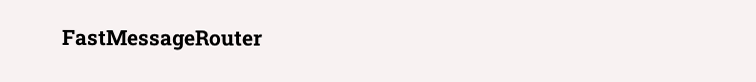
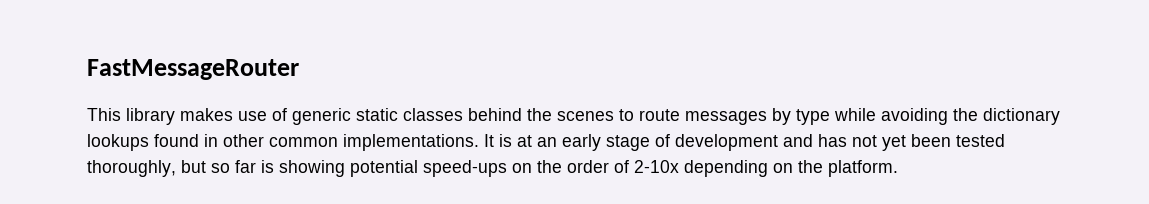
(263, 40) none -> [87,108,1060,125] [87,134,1005,151] [87,160,898,177] // This library makes use of generic static classes behind the scenes to route messages by type while avoiding the dictionary lookups found in other common implementations. It is at an early stage of development and has not yet been tested thoroughly, but so far is showing potential speed-ups on the order of 2-10x depending on the platform.

